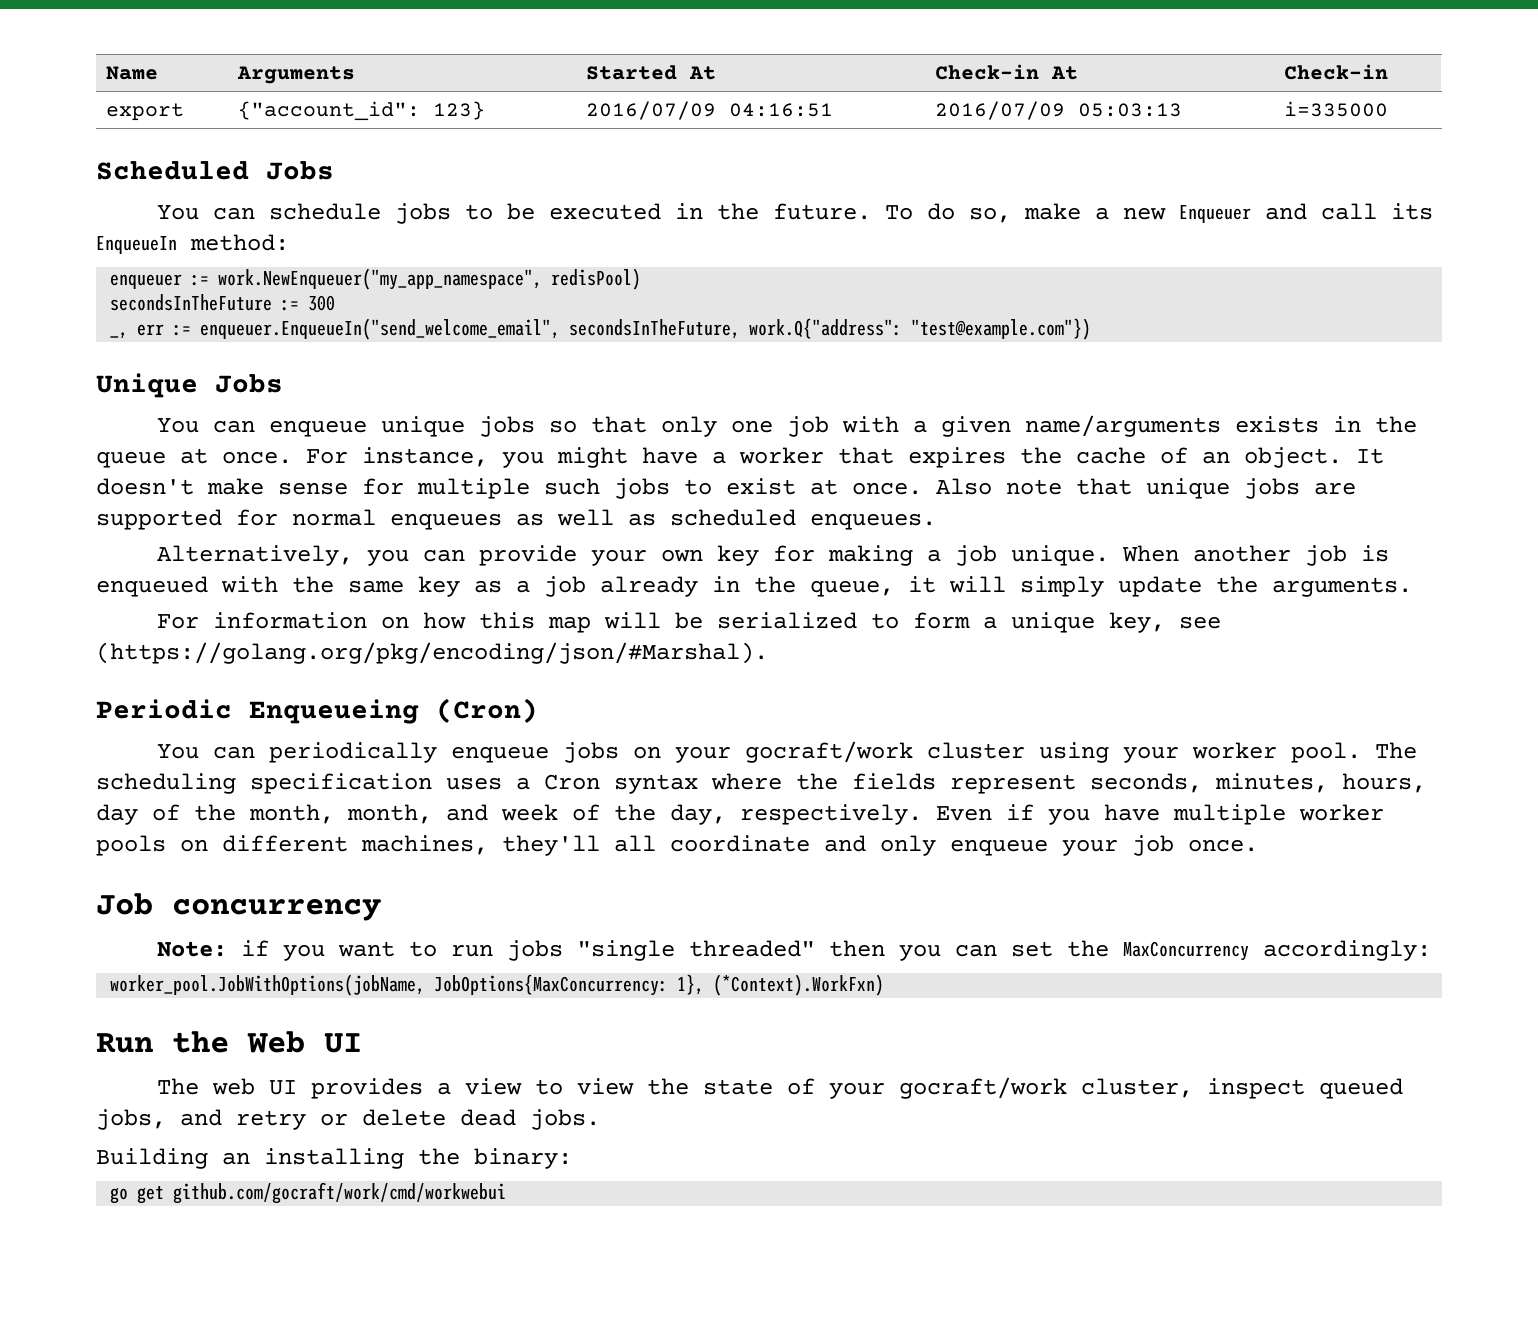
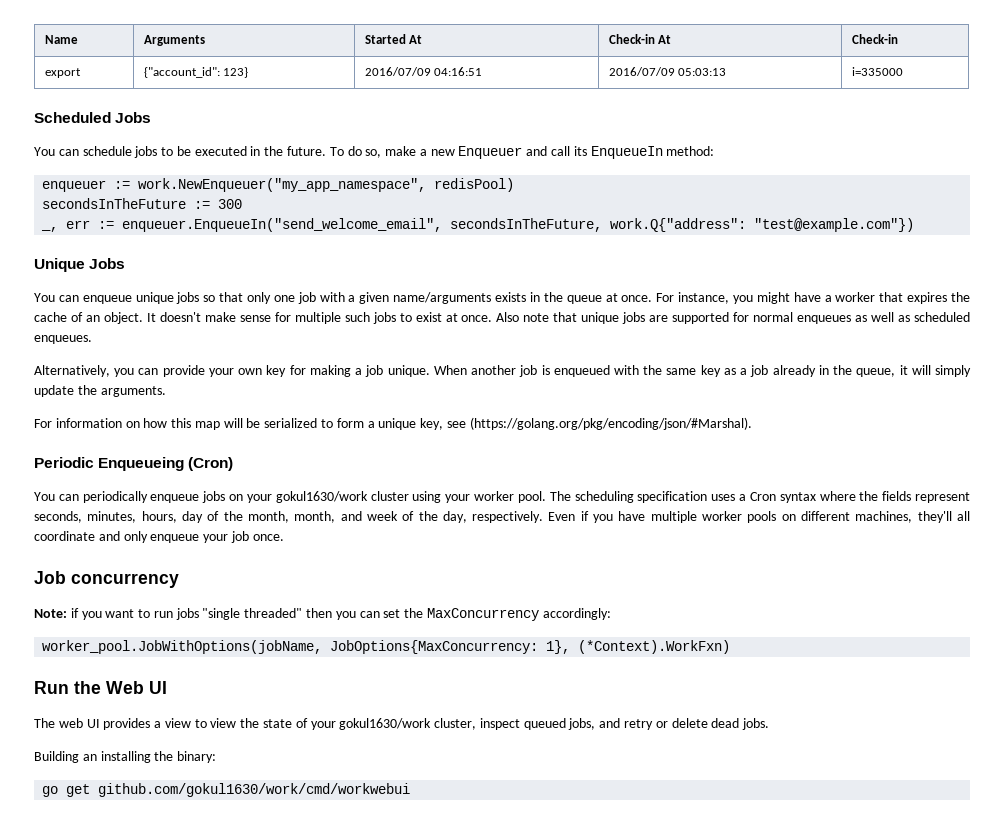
[745,741,914,763] gocraft/work -> [275,491,368,503] gokul1630/work
[899,1077,1068,1099] gocraft/work -> [339,718,432,730] gokul1630/work
[173,1182,507,1204] github.com/gocraft/work/cmd/workwebui -> [98,783,411,797] github.com/gokul1630/work/cmd/workwebui

